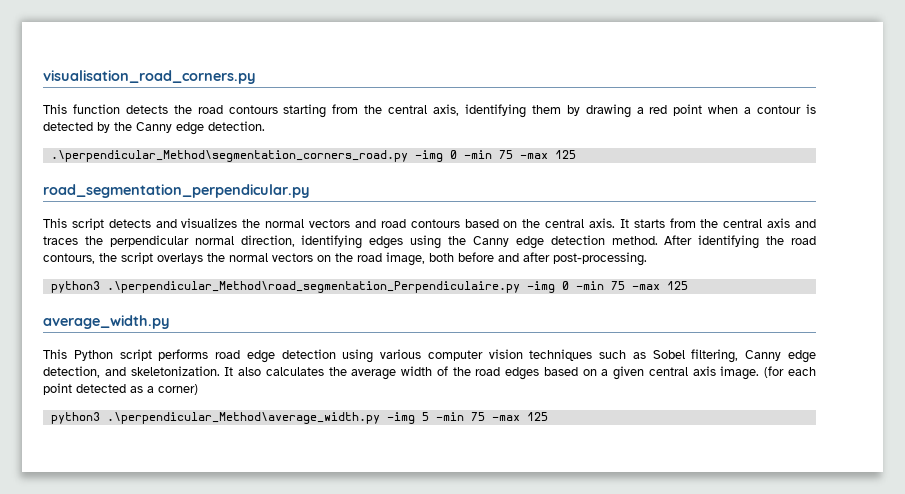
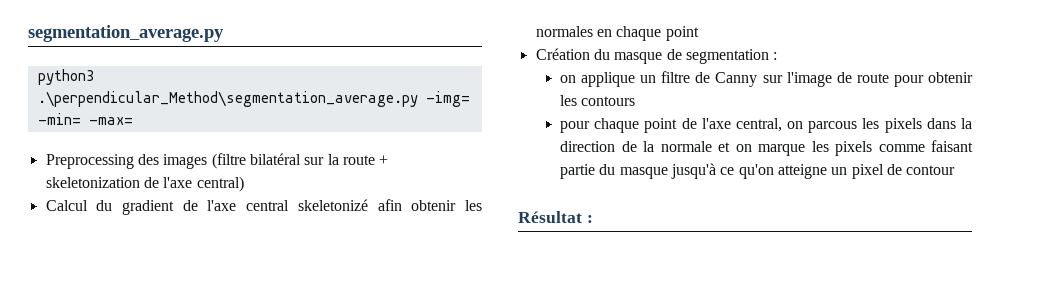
[43,70,256,84] [43,104,817,118] [43,121,265,135] [50,150,576,162] [43,184,310,198] [43,218,817,230] [43,235,816,249] [43,252,647,266] [50,281,688,293] [43,315,170,329] [43,349,816,363] [43,366,817,380] [43,383,198,395] [50,412,548,424] visualisation_road_corners.py // This function detects the road contours starting from the central axis, identifying them by drawing a red point when a contour is detected by the Canny edge detection. // .\perpendicular_Method\segmentation_corners_road.py -img 0 -min 75 -max 125 // road_segmentation_perpendicular.py // This script detects and visualizes the normal vectors and road contours based on the central axis. It starts from the central axis and traces the perpendicular normal direction, identifying edges using the Canny edge detection method. After identifying the road contours, the script overlays the normal vectors on the road image, both before and after post-processing. // python3 .\perpendicular_Method\road_segmentation_Perpendiculaire.py -img 0 -min 75 -max 125 // average_width.py // This Python script performs road edge detection using various computer vision techniques such as Sobel filtering, Canny edge detection, and skeletonization. It also calculates the average width of the road edges based on a given central axis image. (for each point detected as a corner) // python3 .\perpendicular_Method\average_width.py -img 5 -min 75 -max 125 -> [28,25,224,42] [37,69,94,85] [37,91,470,107] [37,113,133,125] [45,153,389,169] [45,176,244,192] [45,199,482,215] [535,26,699,41] [535,48,778,64] [560,71,973,87] [560,95,636,106] [560,118,972,133] [560,140,973,156] [560,163,956,179] [518,211,593,223] segmentation_average.py // python3 .\perpendicular_Method\segmentation_average.py -img= -min= -max= // Preprocessing des images (filtre bilatéral sur la route + skeletonization de l'axe central) // Calcul du gradient de l'axe central skeletonizé afin obtenir les normales en chaque point // Création du masque de segmentation : // on applique un filtre de Canny sur l'image de route pour obtenir les contours // pour chaque point de l'axe central, on parcous les pixels dans la direction de la normale et on marque les pixels comme faisant partie du masque jusqu'à ce qu'on atteigne un pixel de contour // Résultat :

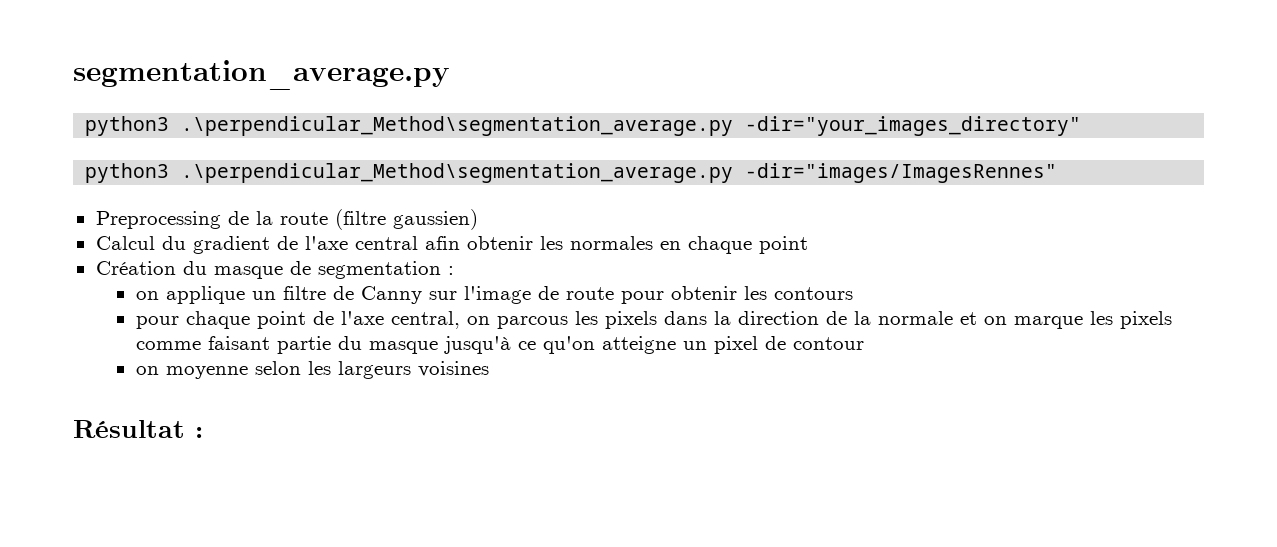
[425,91,470,107] [37,113,133,125] [45,153,389,169] [45,176,244,192] -img= -min= -max= // Preprocessing des images (filtre bilatéral sur la route + skeletonization de l'axe central) -> [745,116,1082,136] [85,163,1058,183] [95,209,478,230] -dir="your_images_directory" // python3 .\perpendicular_Method\segmentation_average.py -dir="images/ImagesRennes" // Preprocessing de la route (filtre gaussien)
[297,199,368,211] skeletonizé -> (418, 243) none
(956, 170) none -> [135,361,489,379] // on moyenne selon les largeurs voisines

